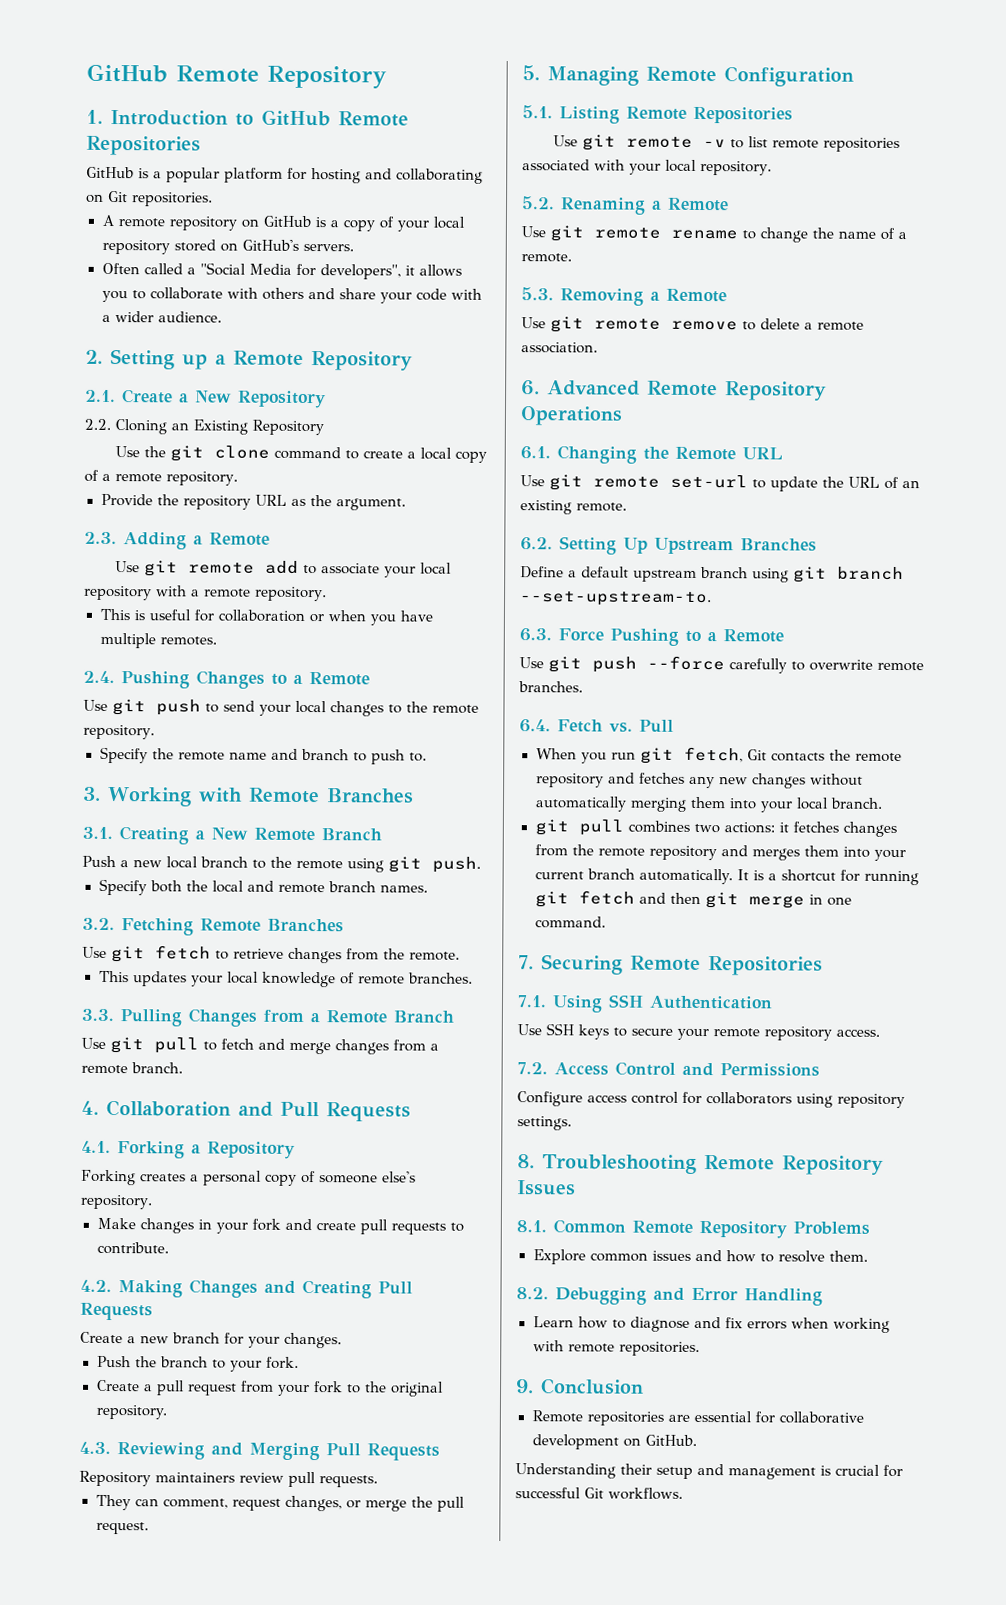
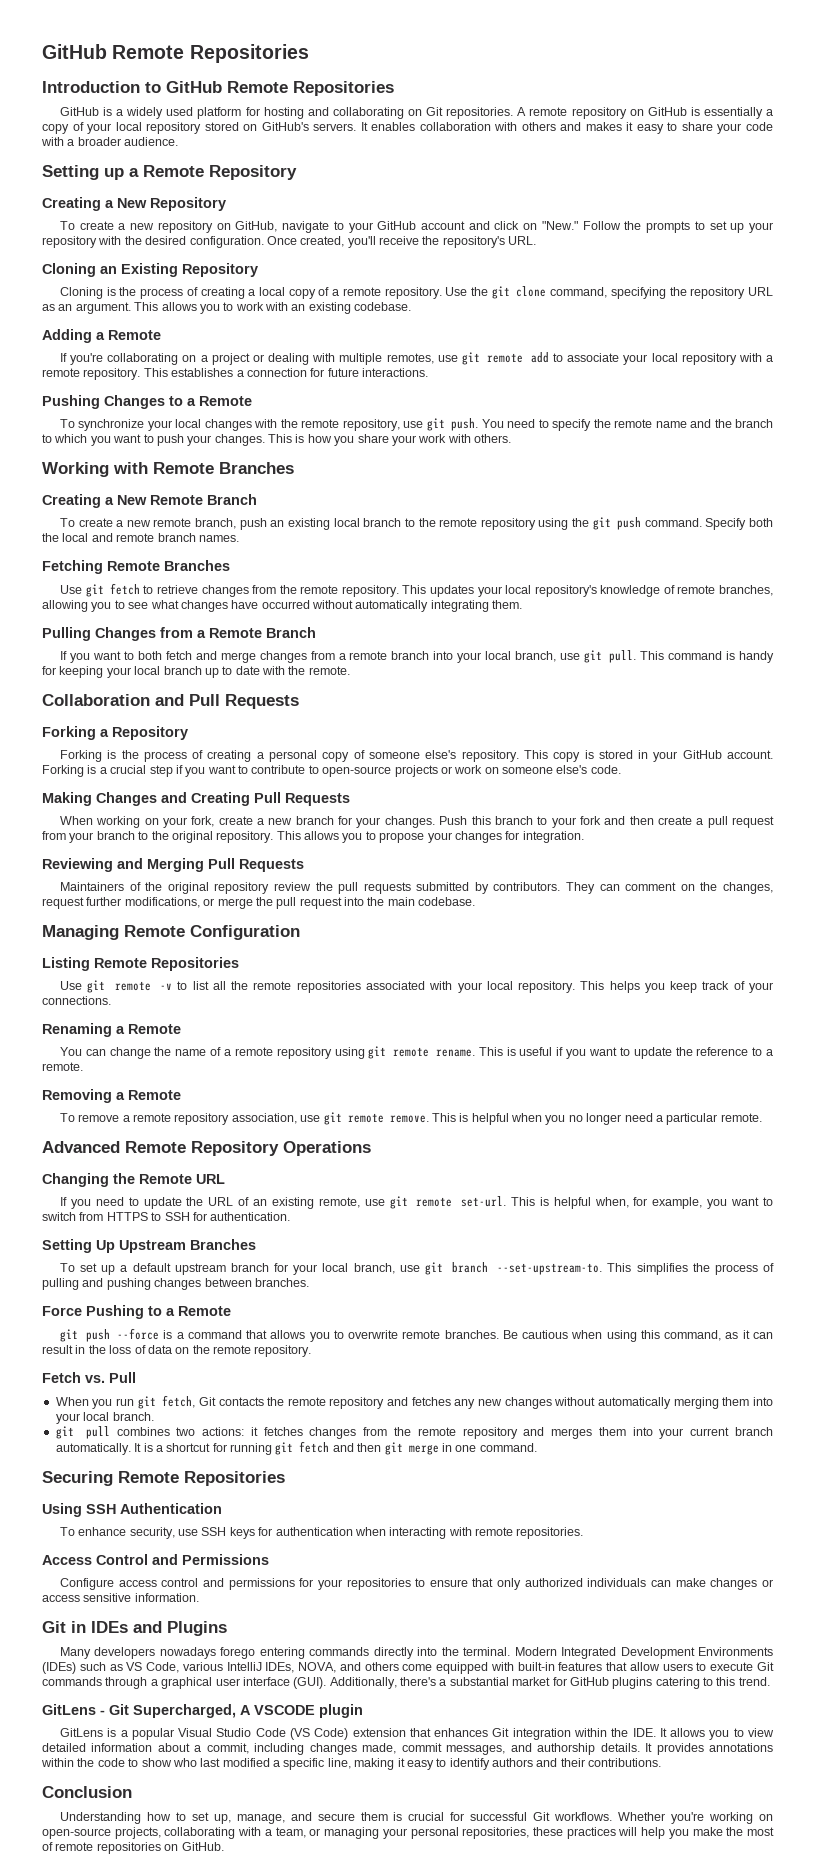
[86,63,387,89] [86,109,103,124] GitHub Remote Repository // 1. -> [42,44,309,63] GitHub Remote Repositories //
[166,167,220,183] popular -> [126,107,194,119] widely used
(213, 199) // -> (514, 113) none
(326, 222) none -> [703,107,763,119] essentially
[101,262,462,280] [101,287,335,303] // Often called a "Social Media for developers", it allows you to collaborate with others and -> [360,122,678,134] It enables collaboration with others and makes it easy to
[114,311,154,323] wider -> [77,137,121,146] broader
[85,349,103,364] 2. -> (179, 141) none
[85,389,173,404] 2.1. Create -> [42,197,101,211] Creating
[84,418,324,436] [115,445,404,462] 2.2. Cloning an Existing Repository // Use the git clone command to create -> [59,221,773,233] [42,236,537,248] [42,263,258,277] [59,287,245,299] To create a new repository on GitHub, navigate to your GitHub account and click on "New." Follow the prompts to set up your repository with the desired configuration. Once created, you'll receive the repository's URL. // Cloning an Existing Repository // Cloning is the process of creating
[100,493,153,507] // Provide -> [445,286,666,299] Use the git clone command, specifying
[309,495,332,507] the -> [58,304,73,311] an
[84,531,270,550] [115,561,141,573] // 2.3. Adding a Remote // Use -> [134,302,412,314] [42,329,161,343] [59,353,458,365] This allows you to work with an existing codebase. // Adding a Remote // If you're collaborating on a project or dealing with multiple remotes, use
[99,608,433,626] [99,632,217,649] [83,670,115,684] // This is useful for collaboration or when you have multiple remotes. // 2.4. -> [143,368,428,377] This establishes a connection for future interactions. //
[83,699,255,716] Use git push to send -> [59,419,145,431] To synchronize
[388,701,479,714] [83,724,155,740] [99,746,148,764] to the remote repository. // Specify -> [254,418,592,431] with the remote repository, use git push. You need to specify
[300,748,427,765] [83,786,101,801] branch to push to. // 3. -> [714,419,773,428] [42,434,511,446] the branch to which you want to push your changes. This is how you share your work with others. //
[82,826,113,840] 3.1. -> (294, 468) none
[82,855,162,868] Push a new -> [59,518,331,530] To create a new remote branch, push an existing
[347,856,481,873] using git push. // -> [480,517,702,530] repository using the git push command.
[82,917,115,931] 3.2. -> (239, 538) none
[409,951,460,961] remote. // -> [300,585,399,597] remote repository.
(259, 977) none -> [534,585,597,597] repository's
[407,972,473,984] [81,1008,114,1022] branches. // 3.3. -> [718,585,773,596] [42,600,523,612] branches, allowing you to see what changes have occurred without automatically integrating them. //
[81,1037,217,1054] Use git pull to -> [59,651,162,663] If you want to both
[131,1062,183,1074] [81,1100,99,1115] branch. // 4. -> [391,650,775,663] [42,666,350,678] branch into your local branch, use git pull. This command is handy for keeping your local branch up to date with the remote. //
[81,1140,111,1154] 4.1. -> (299, 701) none
[140,1173,186,1182] creates -> [107,750,252,762] is the process of creating
[96,1217,464,1235] [96,1241,169,1255] [80,1279,112,1293] // Make changes in your fork and create pull requests to contribute. // 4.2. -> [523,750,773,762] [42,765,621,777] This copy is stored in your GitHub account. Forking is a crucial step if you want to contribute to open-source projects or work on someone else's code. //
[80,1331,123,1344] Create -> [59,816,253,828] When working on your fork, create
[96,1355,157,1368] // Push the -> [439,816,491,825] Push this
[265,1356,299,1369] [96,1379,140,1392] fork. // Create -> [579,816,692,825] fork and then create
[313,1381,343,1394] fork -> [96,831,135,840] branch
[79,1441,111,1455] // 4.3. -> [276,831,584,843] This allows you to propose your changes for integration. //
[79,1470,378,1488] [95,1494,465,1512] [95,1521,149,1535] [522,65,540,81] Repository maintainers review pull requests. // They can comment, request changes, or merge the pull request. // 5. -> [59,882,773,894] [42,897,476,909] Maintainers of the original repository review the pull requests submitted by contributors. They can comment on the changes, request further modifications, or merge the pull request into the main codebase. //
[522,105,553,119] 5.1. -> (300, 932) none
(769, 142) none -> [212,981,249,990] all the
[522,196,729,215] [521,225,756,242] // 5.2. Renaming a Remote // Use git remote rename to -> [580,981,773,993] [42,996,111,1005] [42,1023,181,1037] [59,1047,106,1056] This helps you keep track of your connections. // Renaming a Remote // You can
[521,253,572,263] [521,287,554,301] remote. // 5.3. -> [234,1046,773,1059] [42,1062,83,1071] remote repository using git remote rename. This is useful if you want to update the reference to a remote. //
[521,316,864,333] [521,342,598,354] [521,380,540,396] Use git remote remove to delete a remote association. // 6. -> [59,1112,762,1125] To remove a remote repository association, use git remote remove. This is helpful when you no longer need a particular remote. //
[520,446,551,460] 6.1. -> (371, 1148) none
[520,474,748,491] Use git remote set-url -> [59,1197,124,1209] If you need
[576,502,627,512] [520,537,553,551] remote. // 6.2. -> [318,1196,773,1209] [42,1212,291,1221] remote, use git remote set-url. This is helpful when, for example, you want to switch from HTTPS to SSH for authentication. //
[520,566,564,579] Define -> [59,1263,116,1275] To set up
[752,566,904,583] [519,591,712,607] [519,628,552,642] using git branch --set-upstream-to. // 6.3. -> [274,1262,775,1275] [42,1278,309,1290] for your local branch, use git branch --set-upstream-to. This simplifies the process of pulling and pushing changes between branches. //
[519,657,544,669] Use -> (231, 1311) none
[729,658,924,674] [518,681,583,693] [519,719,551,733] carefully to overwrite remote branches. // 6.4. -> [163,1330,774,1342] [42,1345,312,1357] is a command that allows you to overwrite remote branches. Be cautious when using this command, as it can result in the loss of data on the remote repository. //
[518,955,534,970] 7. -> (537, 1447) none
[517,995,547,1008] 7.1. -> (285, 1478) none
[517,1023,880,1041] [517,1062,548,1075] Use SSH keys to secure your remote repository access. // 7.2. -> [59,1527,584,1539] To enhance security, use SSH keys for authentication when interacting with remote repositories. //
[682,1091,905,1109] [517,1116,572,1131] [517,1154,884,1175] [517,1180,576,1196] [516,1219,870,1239] [532,1249,868,1265] [516,1287,823,1306] [532,1316,890,1333] [532,1340,700,1357] [516,1378,644,1395] [531,1410,864,1426] [531,1434,697,1450] [515,1463,816,1480] for collaborators using repository settings. // 8. Troubleshooting Remote Repository Issues // 8.1. Common Remote Repository Problems // Explore common issues and how to resolve them. // 8.2. Debugging and Error Handling // Learn how to diagnose and fix errors when working with remote repositories. // 9. Conclusion // Remote repositories are essential for collaborative development on GitHub. // Understanding their setup and management -> [202,1578,774,1590] [42,1593,199,1602] [42,1621,227,1636] [59,1647,773,1659] [42,1662,775,1674] [42,1677,770,1689] [42,1704,363,1718] [59,1728,774,1740] [42,1743,773,1755] [41,1758,662,1770] [42,1786,132,1798] [59,1812,388,1824] and permissions for your repositories to ensure that only authorized individuals can make changes or access sensitive information. // Git in IDEs and Plugins // Many developers nowadays forego entering commands directly into the terminal. Modern Integrated Development Environments (IDEs) such as VS Code, various IntelliJ IDEs, NOVA, and others come equipped with built-in features that allow users to execute Git commands through a graphical user interface (GUI). Additionally, there's a substantial market for GitHub plugins catering to this trend. // GitLens - Git Supercharged, A VSCODE plugin // GitLens is a popular Visual Studio Code (VS Code) extension that enhances Git integration within the IDE. It allows you to view detailed information about a commit, including changes made, commit messages, and authorship details. It provides annotations within the code to show who last modified a specific line, making it easy to identify authors and their contributions. // Conclusion // Understanding how to set up, manage, and secure them
(683, 1493) none -> [618,1812,774,1824] [42,1827,774,1839] [42,1842,224,1854] Whether you're working on open-source projects, collaborating with a team, or managing your personal repositories, these practices will help you make the most of remote repositories on GitHub.

